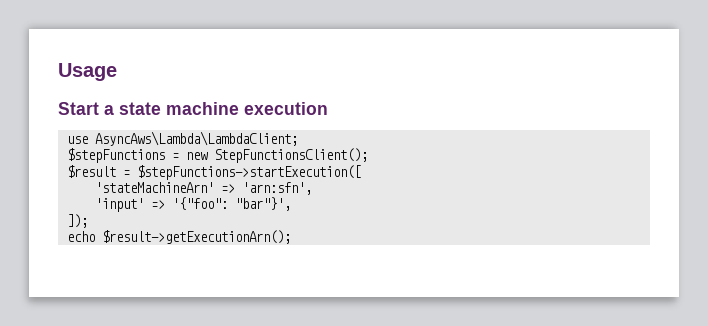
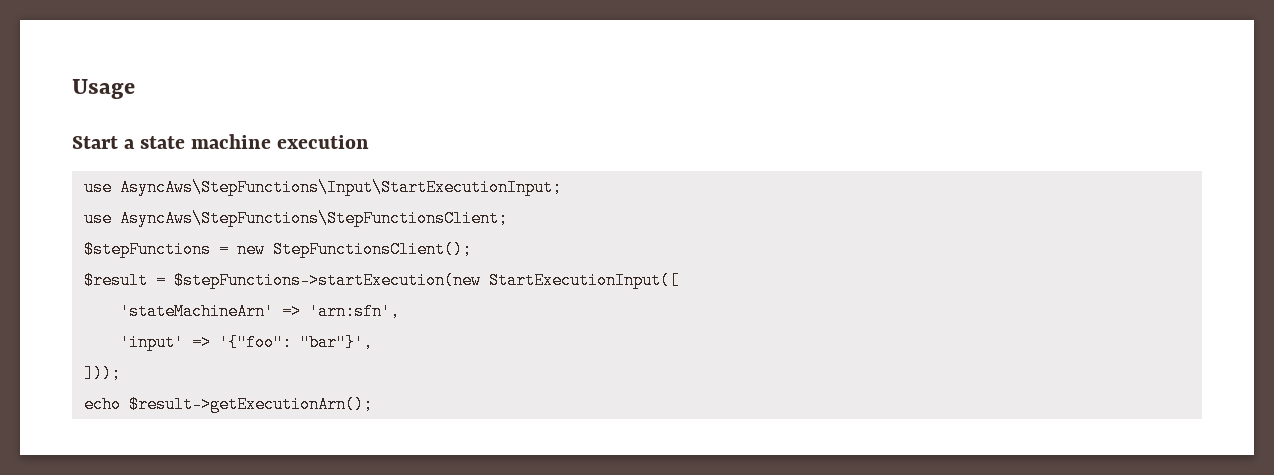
[95,131,298,146] AsyncAws\Lambda\LambdaClient; -> [119,179,562,196] [83,210,508,227] AsyncAws\StepFunctions\Input\StartExecutionInput; // use AsyncAws\StepFunctions\StepFunctionsClient;
[137,165,361,180] $stepFunctions->startExecution([ -> [173,272,679,289] $stepFunctions->startExecution(new StartExecutionInput([
[67,214,88,228] ]); -> [83,365,121,382] ]));

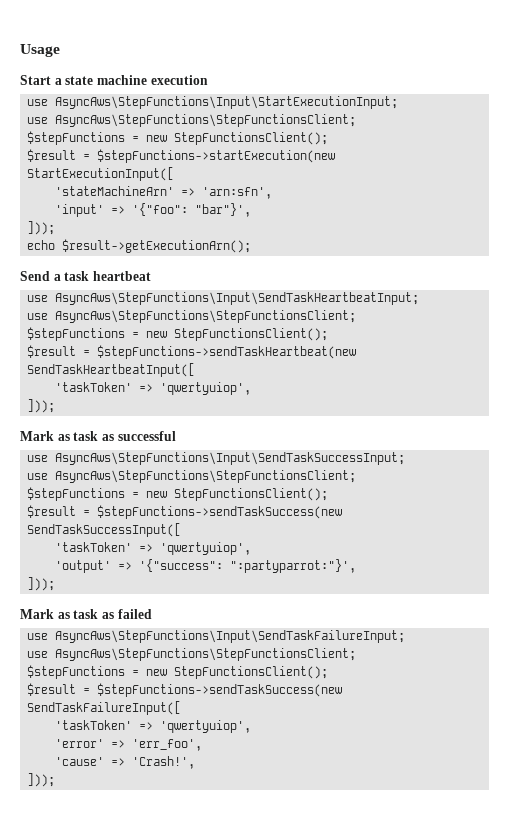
(373, 404) none -> [20,271,151,281] [26,292,419,305] [26,310,356,323] [26,327,328,341] [26,345,356,359] [26,363,195,377] [54,382,251,395] [26,399,55,413] [20,431,176,441] [26,452,405,465] [26,470,356,483] [26,487,328,501] [26,505,342,519] [26,523,181,537] [54,542,251,555] [54,559,356,573] [26,577,55,591] [20,609,152,619] [26,630,405,643] [26,648,356,661] [26,665,328,679] [26,683,342,697] [26,701,181,715] [54,720,251,733] [54,739,202,751] [54,756,195,769] [26,773,55,787] // Send a task heartbeat // use AsyncAws\StepFunctions\Input\SendTaskHeartbeatInput; // use AsyncAws\StepFunctions\StepFunctionsClient; // $stepFunctions = new StepFunctionsClient(); // $result = $stepFunctions->sendTaskHeartbeat(new SendTaskHeartbeatInput([ // 'taskToken' => 'qwertyuiop', // ])); // Mark as task as successful // use AsyncAws\StepFunctions\Input\SendTaskSuccessInput; // use AsyncAws\StepFunctions\StepFunctionsClient; // $stepFunctions = new StepFunctionsClient(); // $result = $stepFunctions->sendTaskSuccess(new SendTaskSuccessInput([ // 'taskToken' => 'qwertyuiop', // 'output' => '{"success": ":partyparrot:"}', // ])); // Mark as task as failed // use AsyncAws\StepFunctions\Input\SendTaskFailureInput; // use AsyncAws\StepFunctions\StepFunctionsClient; // $stepFunctions = new StepFunctionsClient(); // $result = $stepFunctions->sendTaskSuccess(new SendTaskFailureInput([ // 'taskToken' => 'qwertyuiop', // 'error' => 'err_foo', // 'cause' => 'Crash!', // ]));

